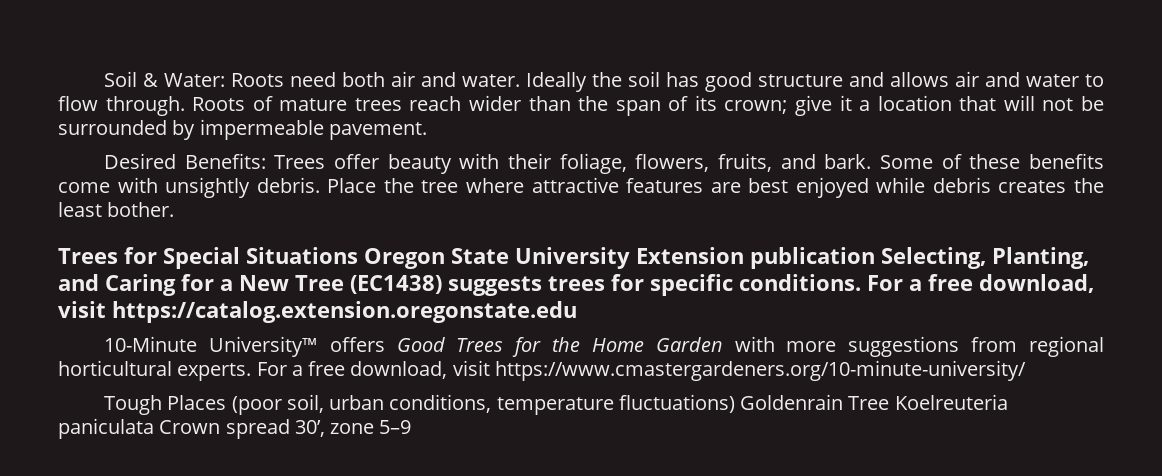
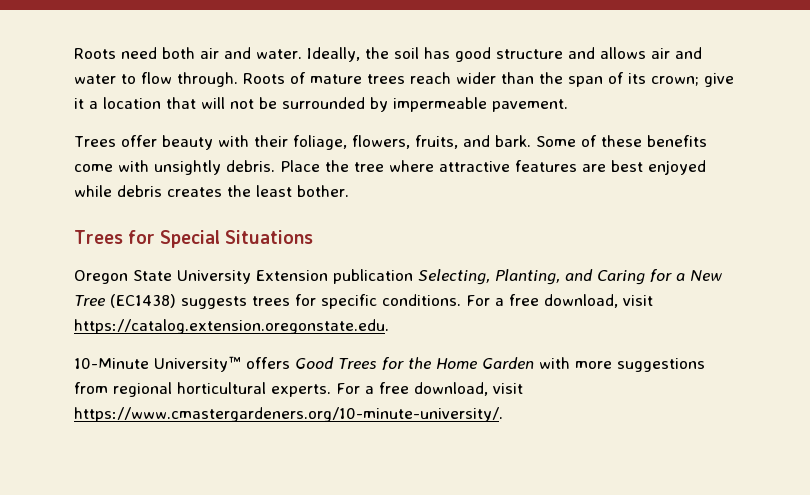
[104,71,226,87] Soil & Water: -> (74, 53) none
[526,72,588,92] Ideally -> [307,47,360,62] Ideally,
[104,153,266,169] Desired Benefits: -> (568, 105) none
(358, 255) none -> (314, 237) //
[112,301,577,323] https://catalog.extension.oregonstate.edu -> [74,319,389,334] https://catalog.extension.oregonstate.edu.
[494,360,1026,381] [104,394,1008,415] [58,418,412,439] https://www.cmastergardeners.org/10-minute-university/ // Tough Places (poor soil, urban conditions, temperature fluctuations) Goldenrain Tree Koelreuteria paniculata Crown spread 30’, zone 5–9 -> [74,407,503,422] https://www.cmastergardeners.org/10-minute-university/.

